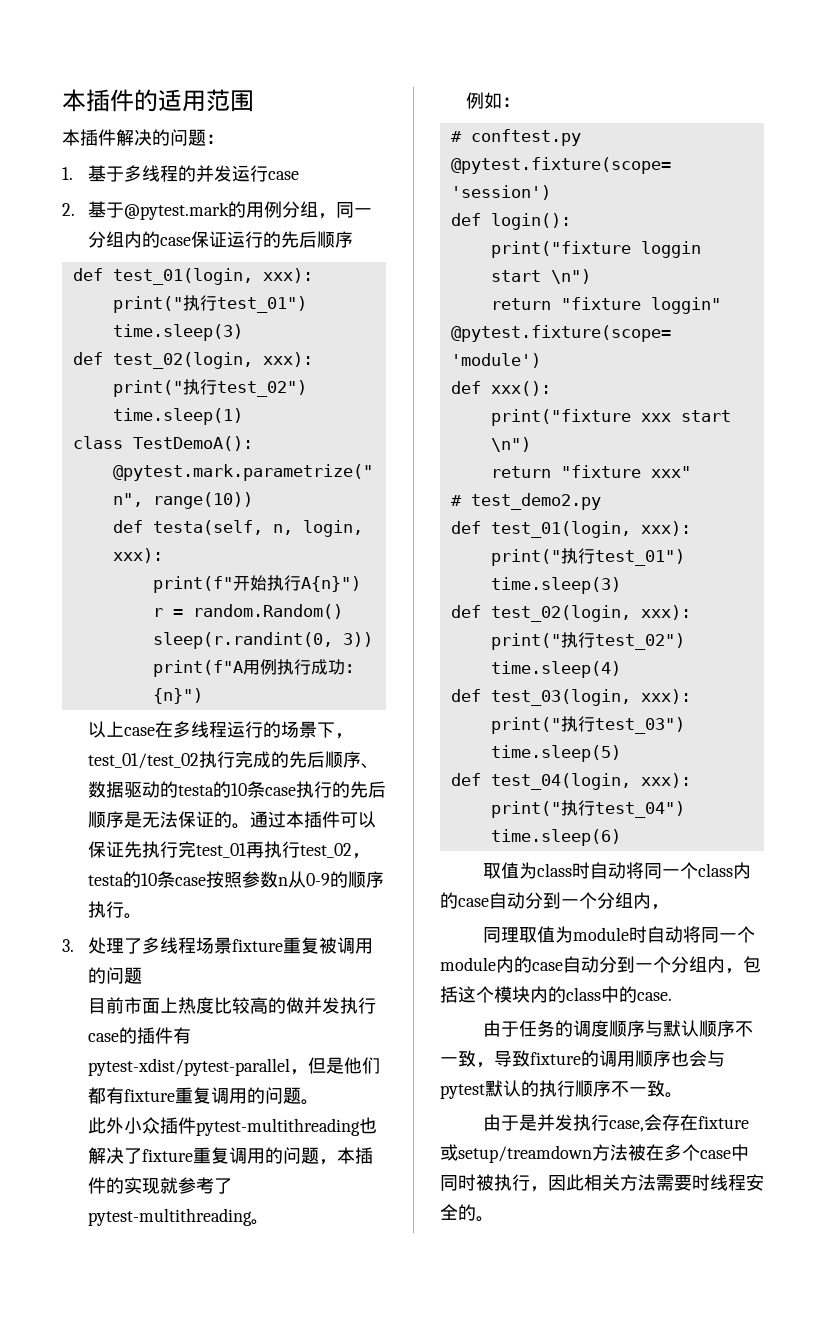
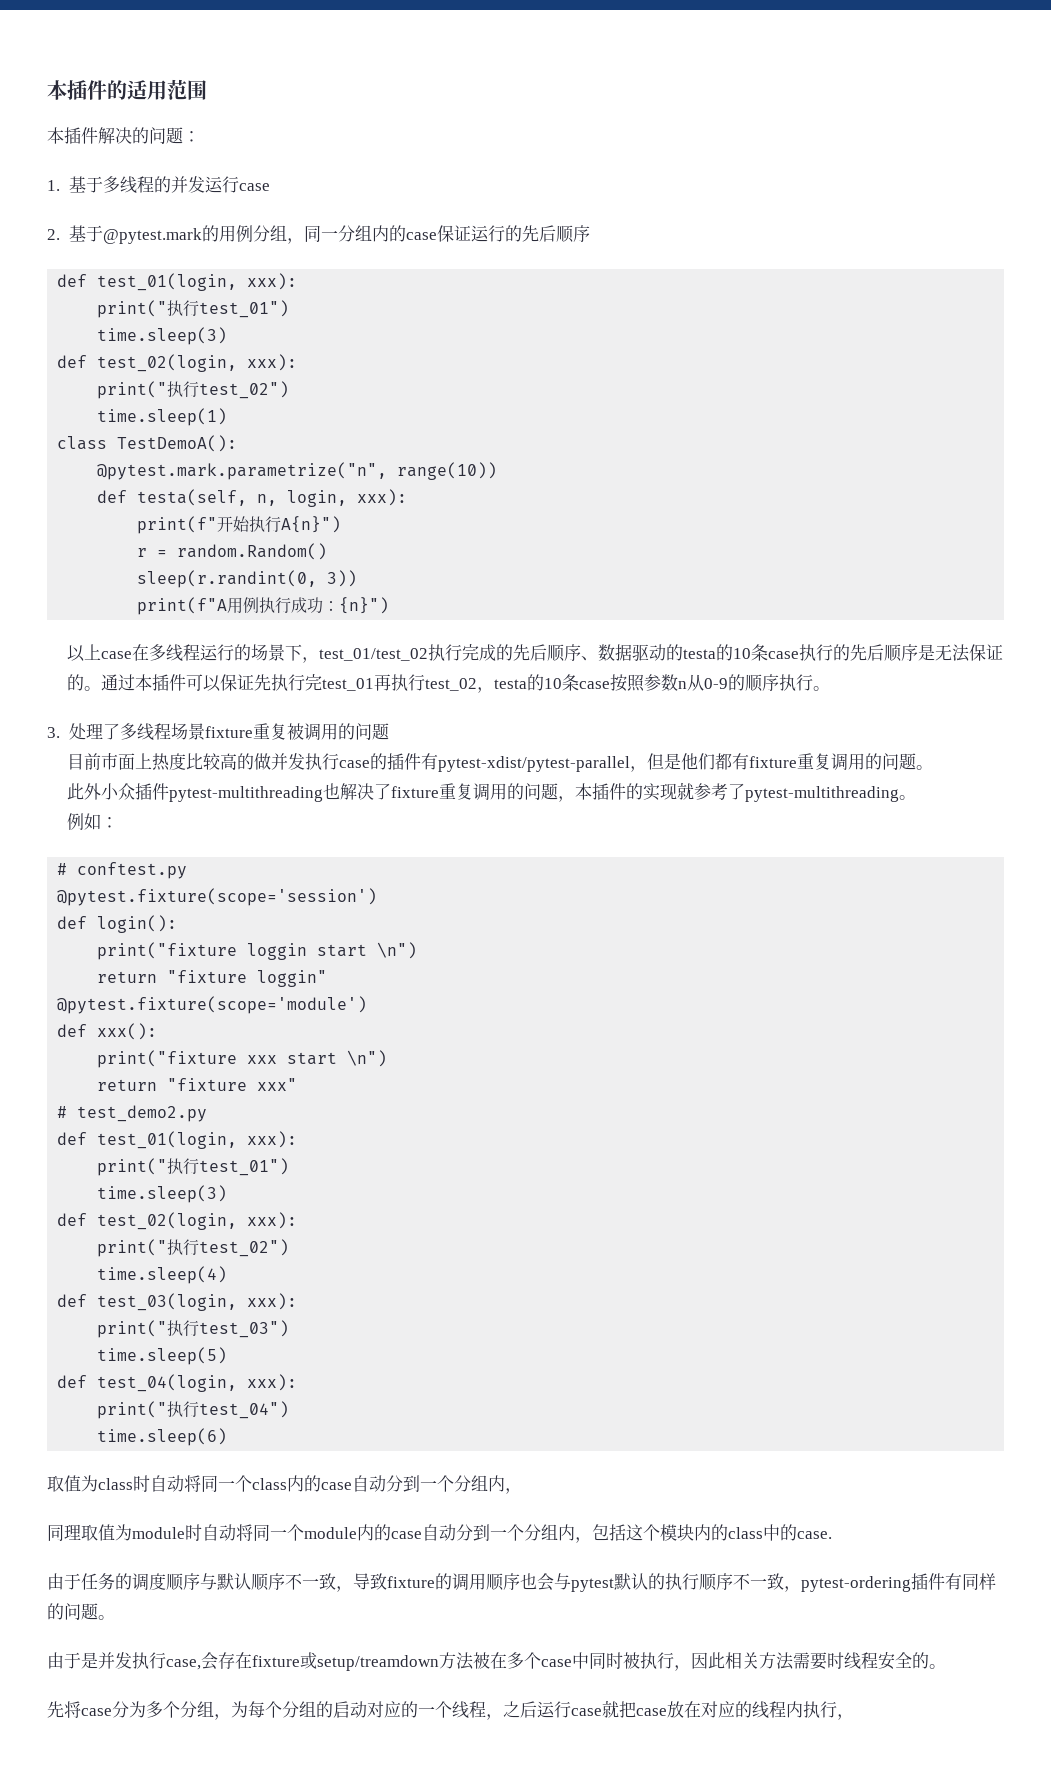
(665, 1088) none -> [784,1573,996,1592] [47,1603,98,1620] ，pytest-ordering插件有同样的问题
(494, 1219) none -> [47,1700,854,1720] // 先将case分为多个分组，为每个分组的启动对应的一个线程，之后运行case就把case放在对应的线程内执行，

